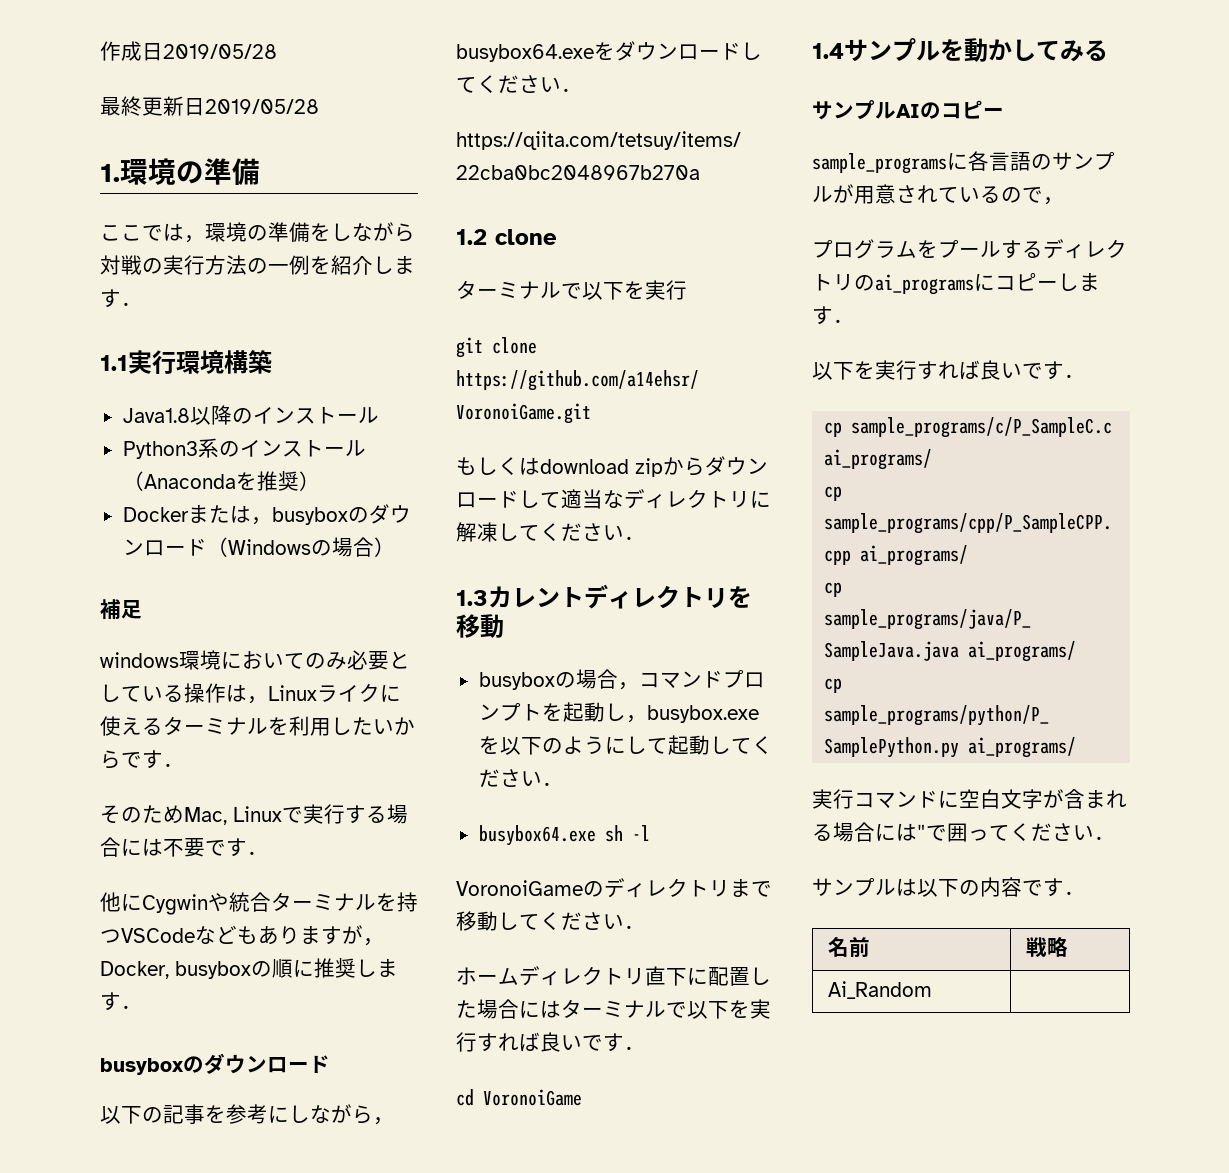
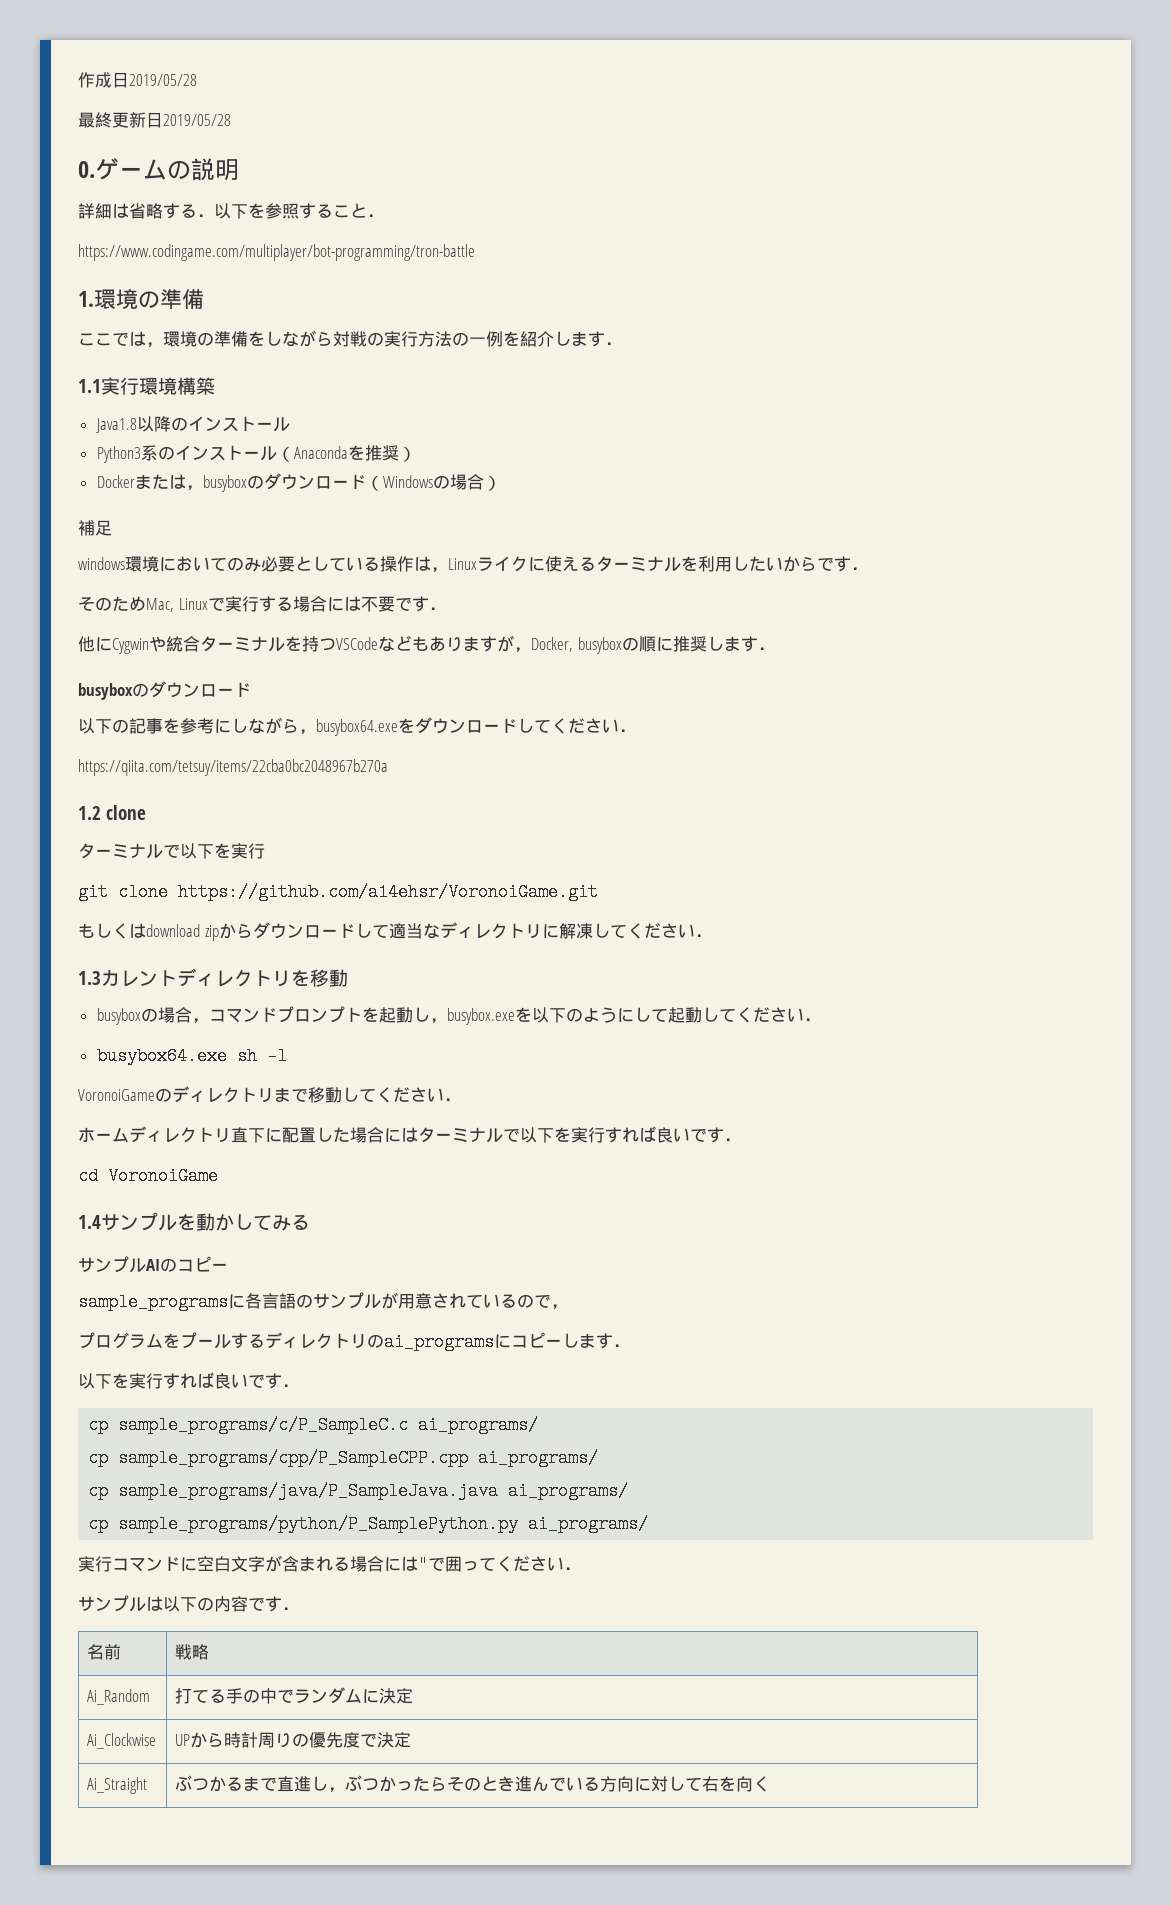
(319, 106) none -> [78,158,239,181] [78,203,384,219] [78,244,475,261] // 0.ゲームの説明 // 詳細は省略する．以下を参照すること． // https://www.codingame.com/multiplayer/bot-programming/tron-battle
(932, 990) none -> [175,1687,414,1704] [87,1733,157,1749] [175,1732,412,1748] [87,1777,148,1794] [175,1775,771,1793] 打てる手の中でランダムに決定 // Ai_Clockwise | UPから時計周りの優先度で決定 // Ai_Straight | ぶつかるまで直進し，ぶつかったらそのとき進んでいる方向に対して右を向く

